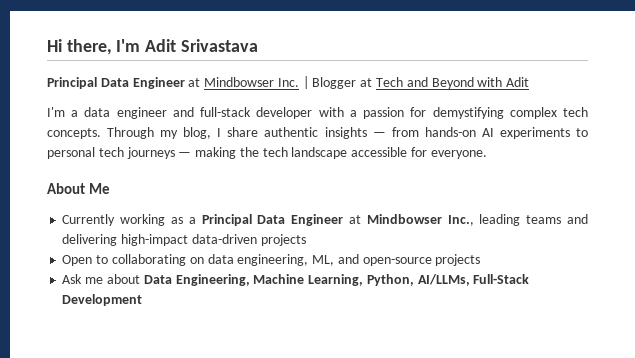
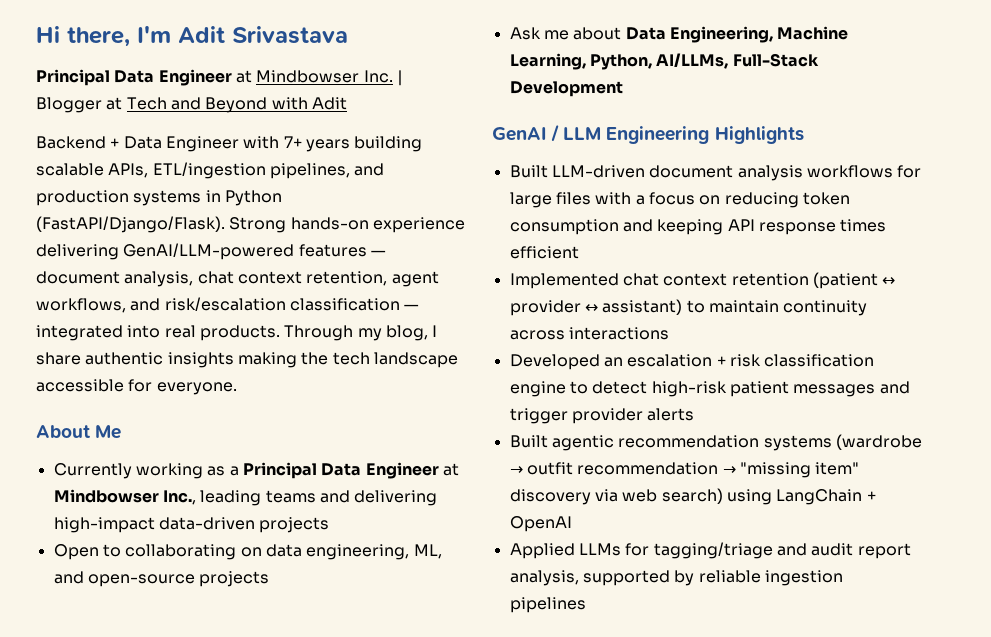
[47,107,588,119] [47,128,101,139] I'm a data engineer and full-stack developer with a passion for demystifying complex tech concepts. -> [36,136,423,152] [36,162,385,179] [36,190,282,206] [36,216,465,233] [36,243,386,260] [36,271,439,287] [36,297,420,313] [36,325,280,341] Backend + Data Engineer with 7+ years building scalable APIs, ETL/ingestion pipelines, and production systems in Python (FastAPI/Django/Flask). Strong hands-on experience delivering GenAI/LLM-powered features — document analysis, chat context retention, agent workflows, and risk/escalation classification — integrated into real products.
[372,127,589,139] [47,147,192,159] — from hands-on AI experiments to personal tech journeys — -> (234, 360) none
(143, 300) none -> [492,124,804,144] [509,165,922,181] [509,192,850,208] [509,219,887,235] [509,246,579,259] [509,272,896,289] [509,299,868,316] [509,327,669,340] [509,354,875,370] [509,381,910,397] [509,408,695,424] [509,434,922,451] [509,462,860,478] [509,488,876,505] [509,516,572,532] [509,542,911,559] [509,570,843,586] [509,597,586,613] // GenAI / LLM Engineering Highlights // Built LLM-driven document analysis workflows for large files with a focus on reducing token consumption and keeping API response times efficient // Implemented chat context retention (patient ↔ provider ↔ assistant) to maintain continuity across interactions // Developed an escalation + risk classification engine to detect high-risk patient messages and trigger provider alerts // Built agentic recommendation systems (wardrobe → outfit recommendation → "missing item" discovery via web search) using LangChain + OpenAI // Applied LLMs for tagging/triage and audit report analysis, supported by reliable ingestion pipelines

